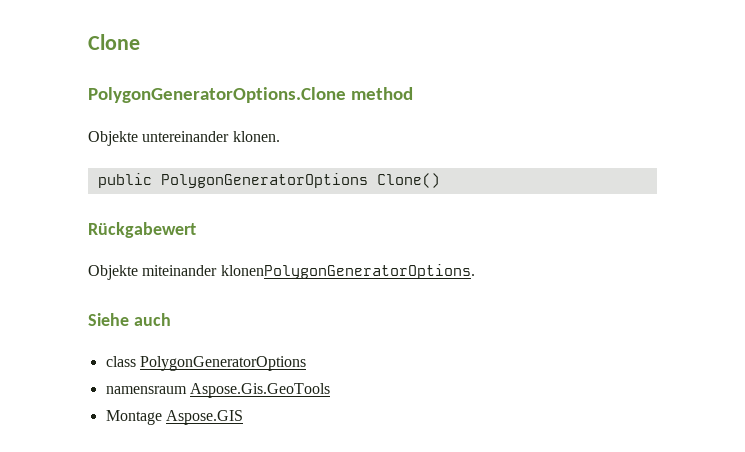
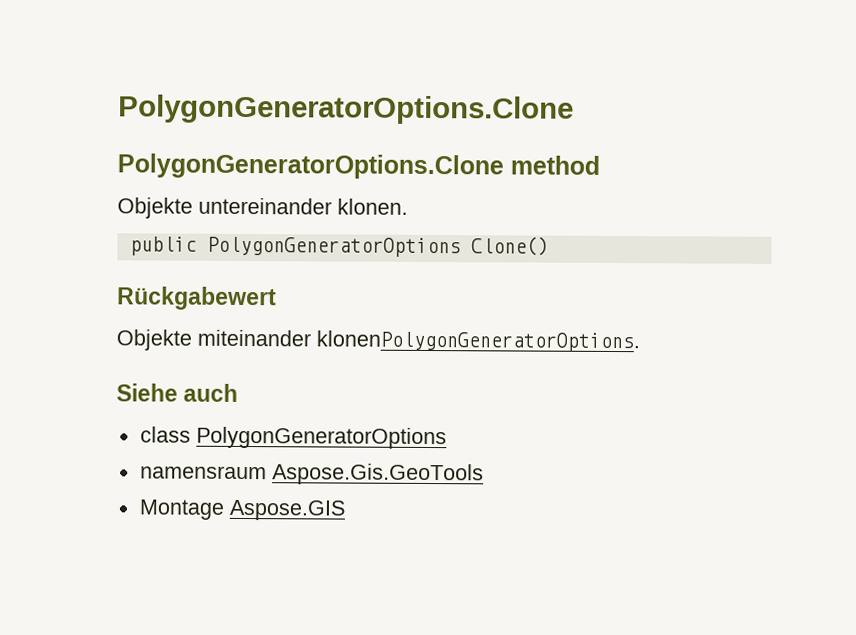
[88,34,140,50] Clone -> [118,94,574,125] PolygonGeneratorOptions.Clone

